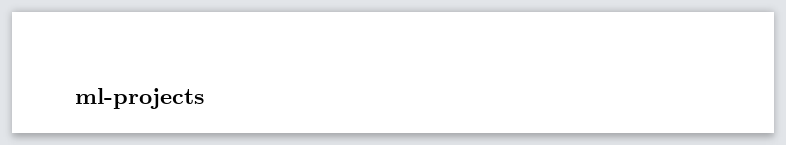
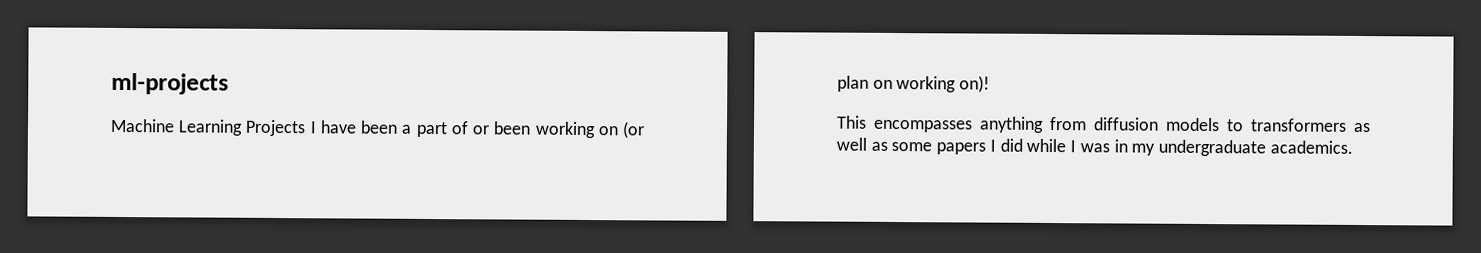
(204, 98) none -> [110,118,645,139] [837,75,991,93] [836,115,1371,133] [836,137,1353,157] // Machine Learning Projects I have been a part of or been working on (or plan on working on)! // This encompasses anything from diffusion models to transformers as well as some papers I did while I was in my undergraduate academics.

